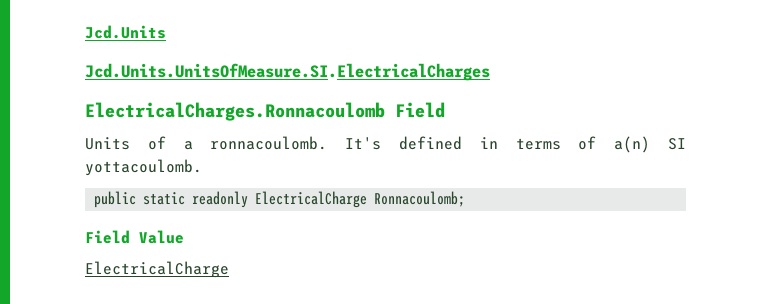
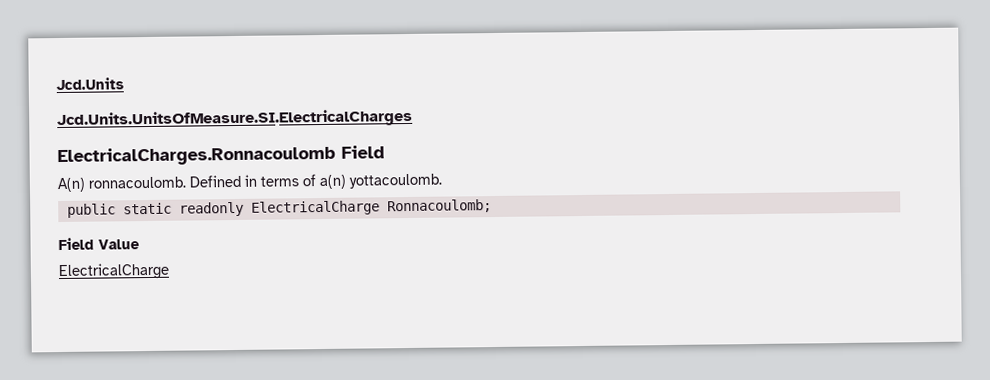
[85,136,462,150] Units of a ronnacoulomb. It's defined -> [57,174,241,193] A(n) ronnacoulomb. Defined
[668,138,686,150] SI -> (346, 182) none

